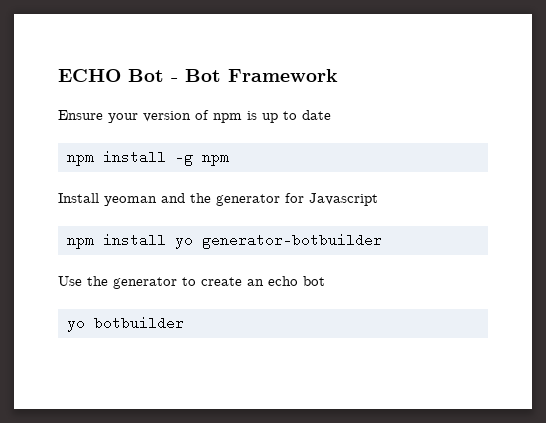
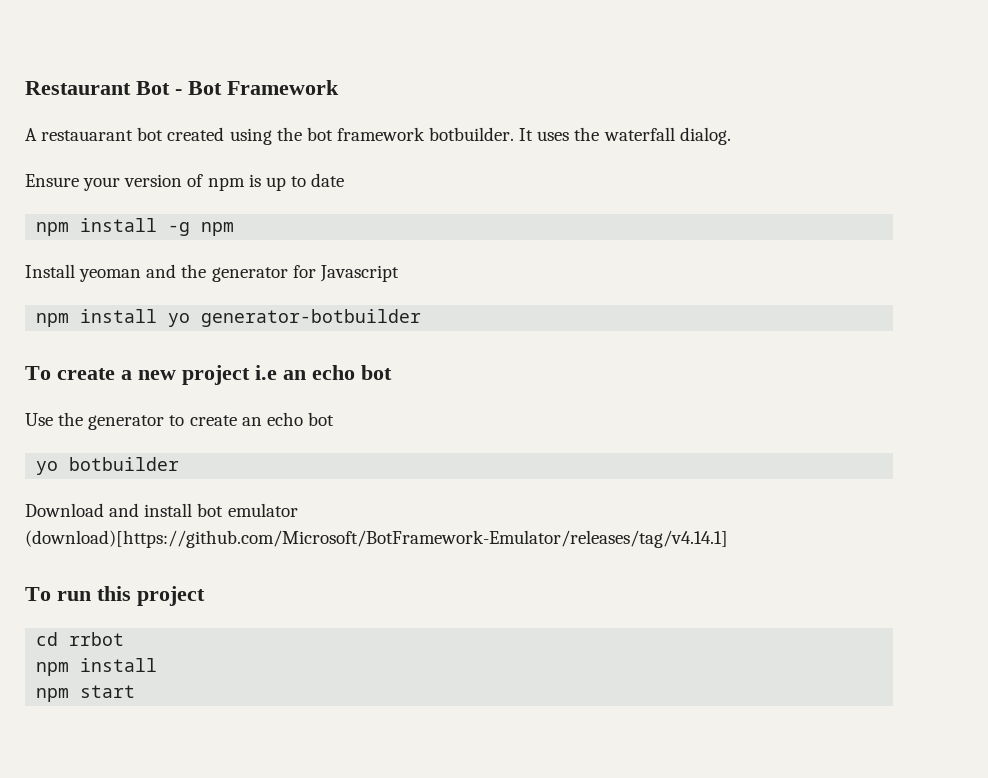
[58,69,121,82] ECHO -> [25,81,131,95] Restaurant
(338, 75) none -> [25,127,731,145] // A restauarant bot created using the bot framework botbuilder. It uses the waterfall dialog.
(382, 241) none -> [25,365,392,385] // To create a new project i.e an echo bot
(184, 323) none -> [25,503,298,517] [25,530,728,548] [25,586,205,606] [36,632,125,646] [36,658,158,676] [36,685,136,702] // Download and install bot emulator (download)[https://github.com/Microsoft/BotFramework-Emulator/releases/tag/v4.14.1] // To run this project // cd rrbot // npm install // npm start

